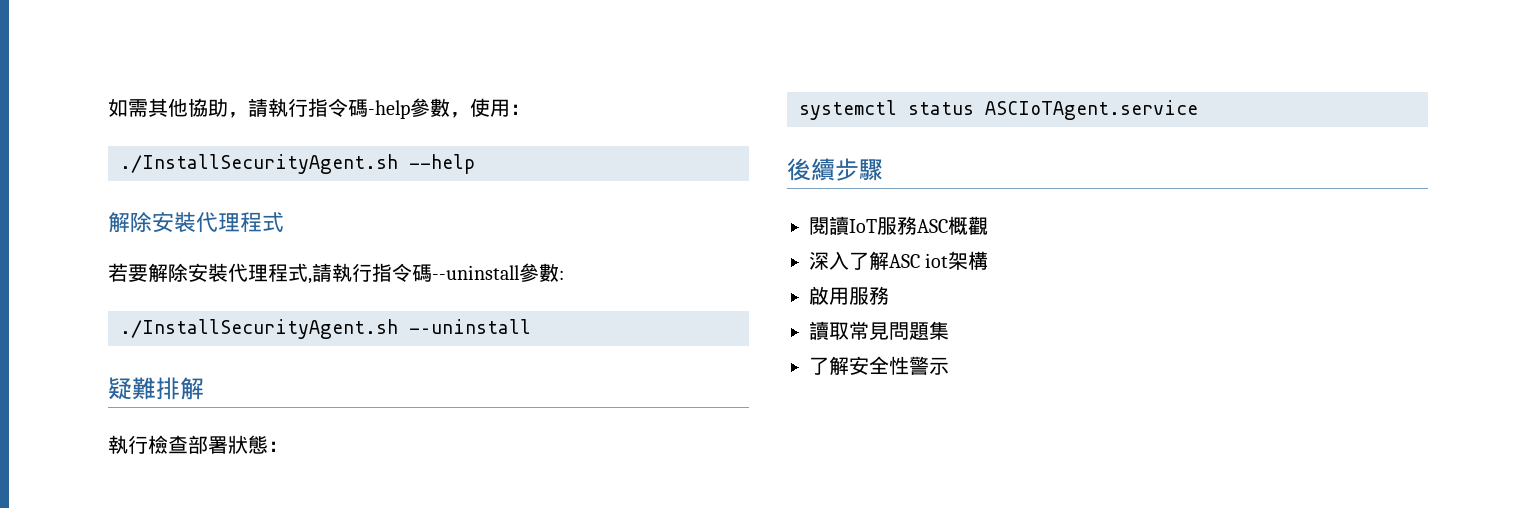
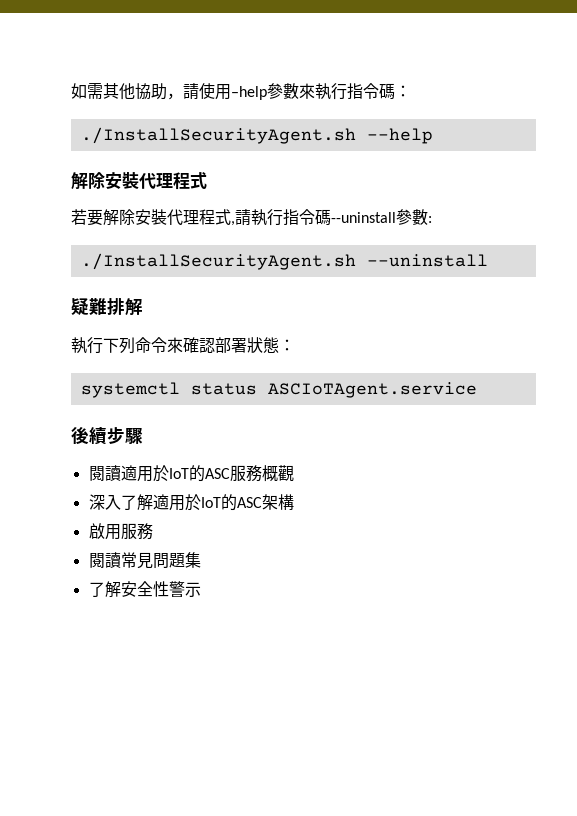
[268,98,510,119] 執行指令碼-help參數，使用 -> [199,83,395,100] 使用–help參數來執行指令碼
[148,435,188,454] 檢查 -> [103,337,215,354] 下列命令來確認
[849,216,948,235] IoT服務ASC -> [120,465,262,482] 適用於IoT的ASC服務
[889,253,949,268] ASC iot -> [152,494,262,511] 適用於IoT的ASC
[809,321,849,340] 讀取 -> [88,552,121,568] 閱讀

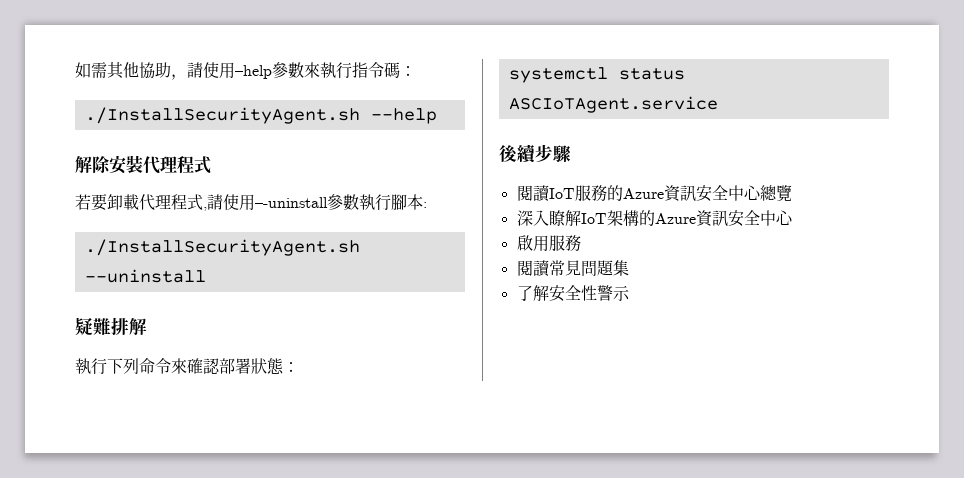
[103,209,167,226] 解除安裝 -> [107,194,139,210] 卸載
[251,209,428,226] 執行指令碼--uninstall參數 -> [223,194,423,211] 使用–-uninstall參數執行腳本
[120,465,294,482] [88,494,294,511] 適用於IoT的ASC服務概觀 // 深入了解適用於IoT的ASC架構 -> [548,185,792,202] [516,210,793,227] IoT服務的Azure資訊安全中心總覽 // 深入瞭解IoT架構的Azure資訊安全中心

